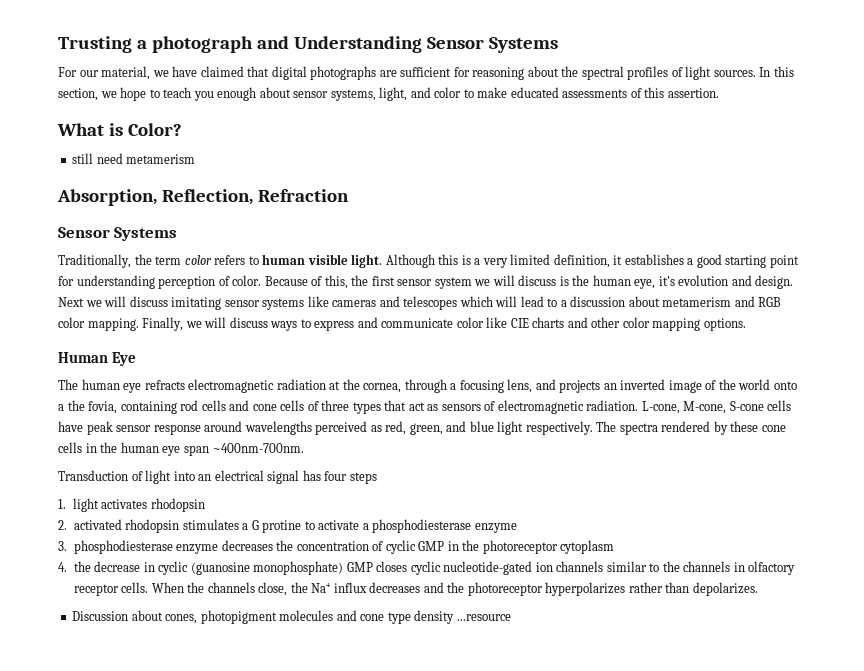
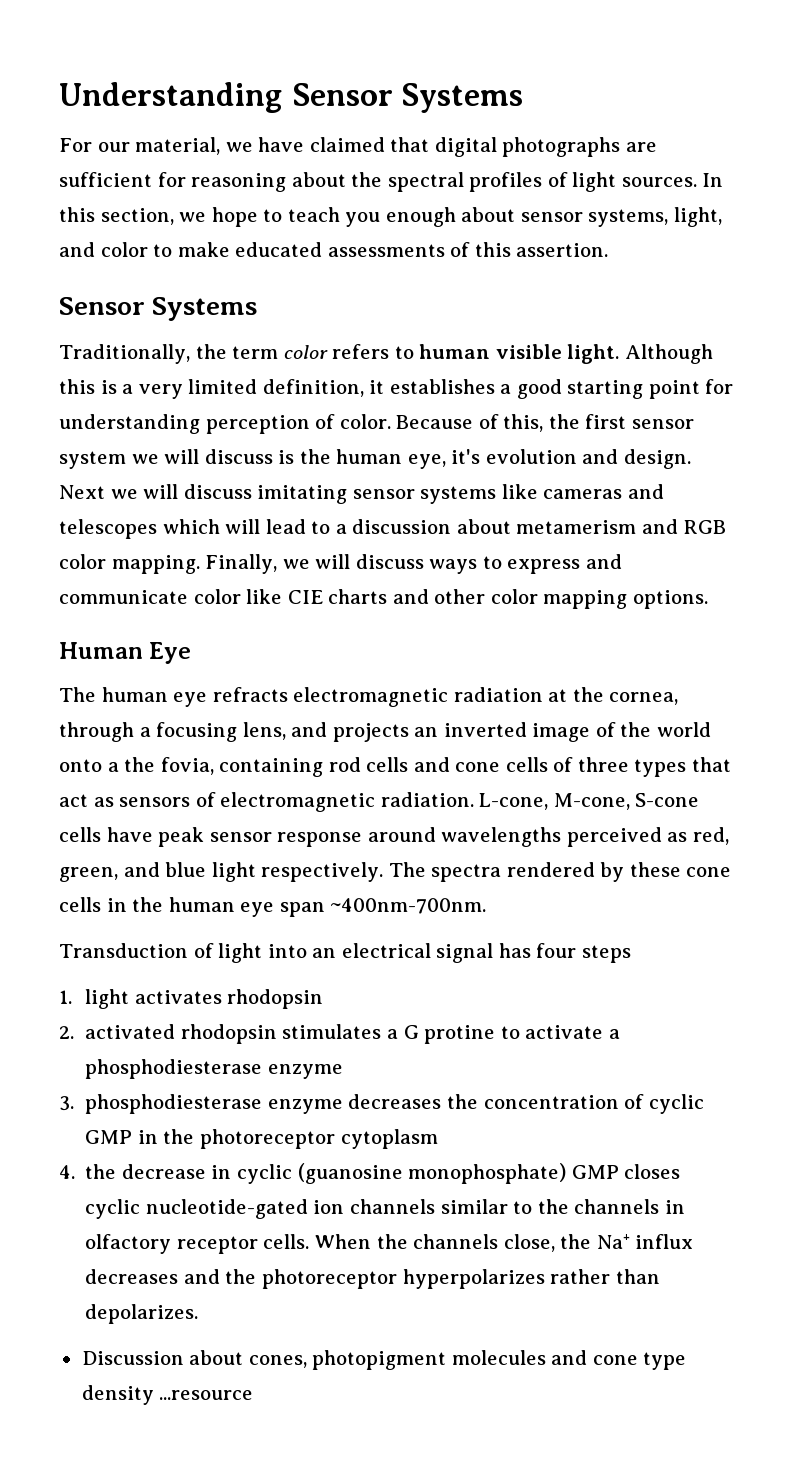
[58,36,289,53] Trusting a photograph and -> (59, 97) none
[57,123,182,136] [72,153,196,164] [57,189,349,206] // What is Color? // still need metamerism // Absorption, Reflection, Refraction -> (609, 250) none

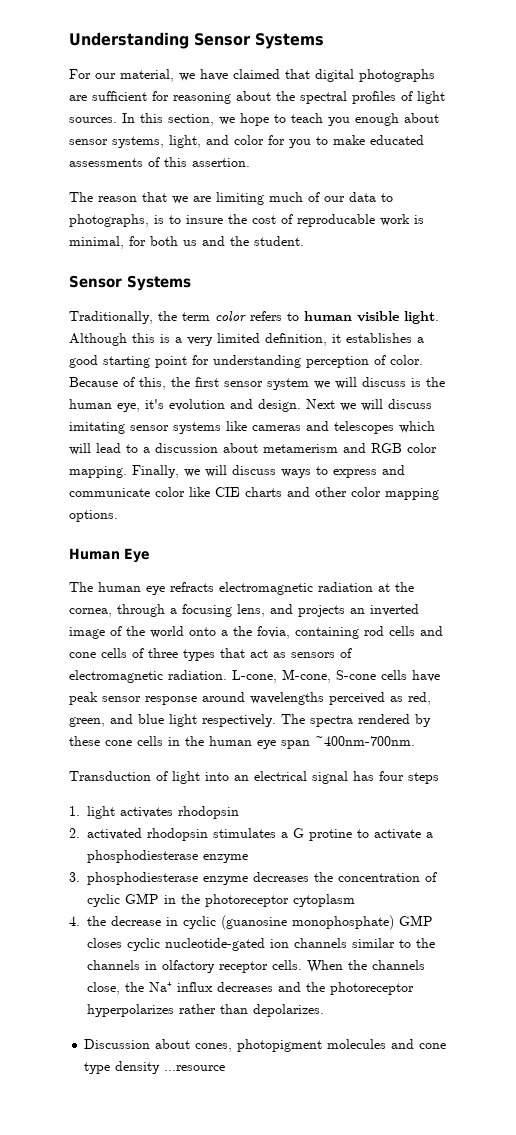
(148, 249) none -> [268,135,311,148] for you
(609, 250) none -> [69,192,393,205] [69,214,424,227] [69,236,304,249] // The reason that we are limiting much of our data to photographs, is to insure the cost of reproducable work is minimal, for both us and the student.

